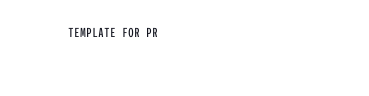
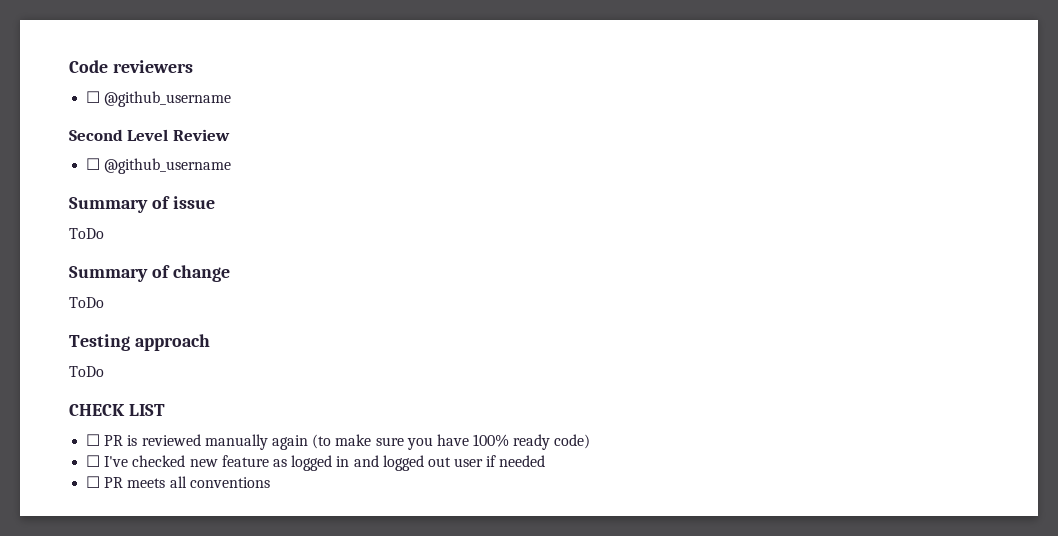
[68,27,158,38] TEMPLATE FOR PR -> [69,60,193,73] [86,91,232,107] [69,129,230,141] [86,158,232,174] [69,196,215,213] [69,228,104,239] [69,265,230,282] [69,297,104,308] [69,334,210,351] [69,366,104,377] [69,404,165,416] [86,434,591,450] [86,455,546,471] [86,476,270,488] Code reviewers // ☐ @github_username // Second Level Review // ☐ @github_username // Summary of issue // ToDo // Summary of change // ToDo // Testing approach // ToDo // CHECK LIST // ☐ PR is reviewed manually again (to make sure you have 100% ready code) // ☐ I've checked new feature as logged in and logged out user if needed // ☐ PR meets all conventions

